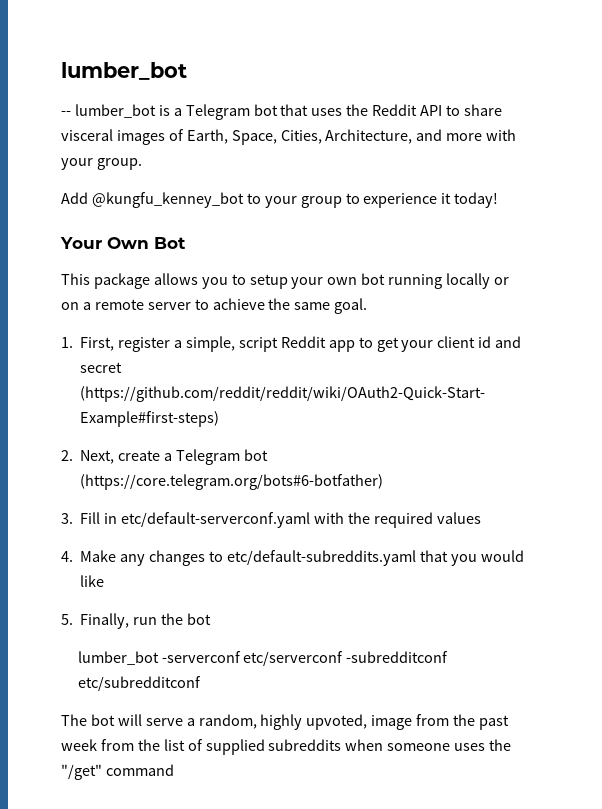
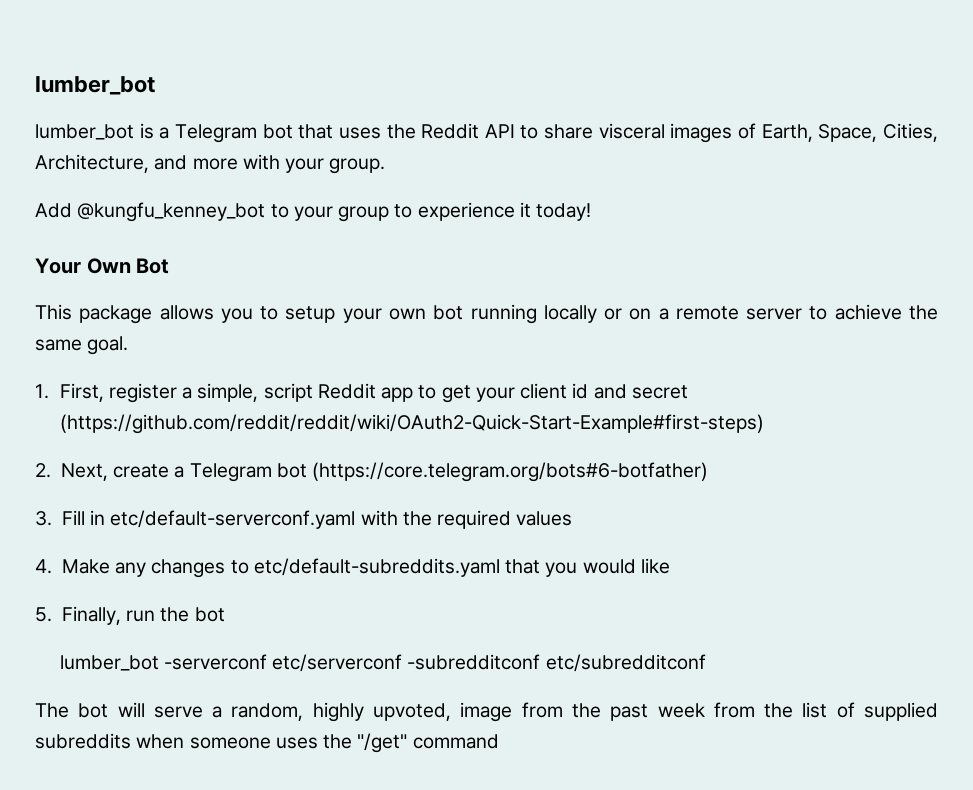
[61,111,71,116] -- -> (155, 85) none

